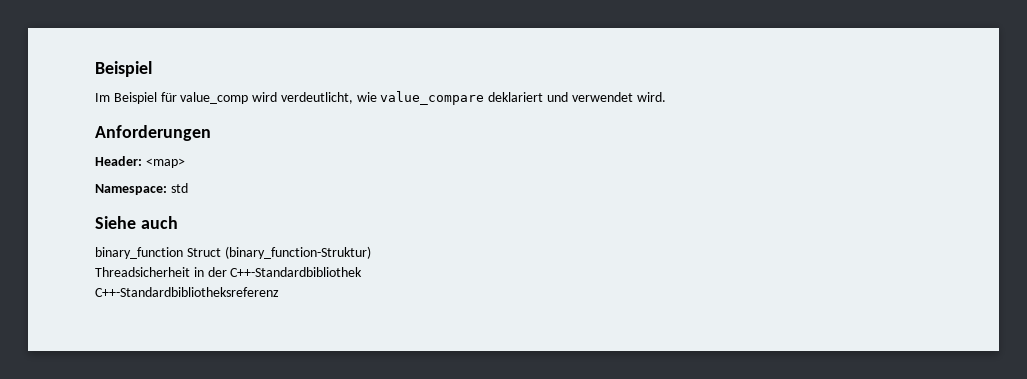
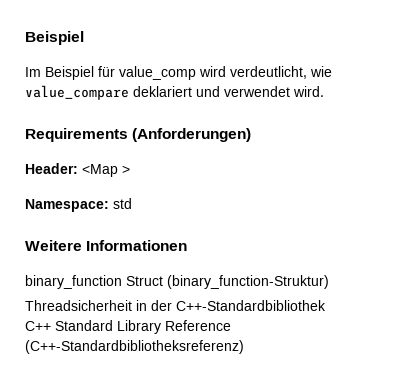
[95,125,211,141] Anforderungen -> [25,128,252,142] Requirements (Anforderungen)
[145,158,185,168] <map> -> [82,164,130,177] <Map >
[95,216,178,229] Siehe auch -> [25,240,188,251] Weitere Informationen
[95,287,279,297] C++-Standardbibliotheksreferenz -> [25,320,231,334] [25,340,244,354] C++ Standard Library Reference (C++-Standardbibliotheksreferenz)

